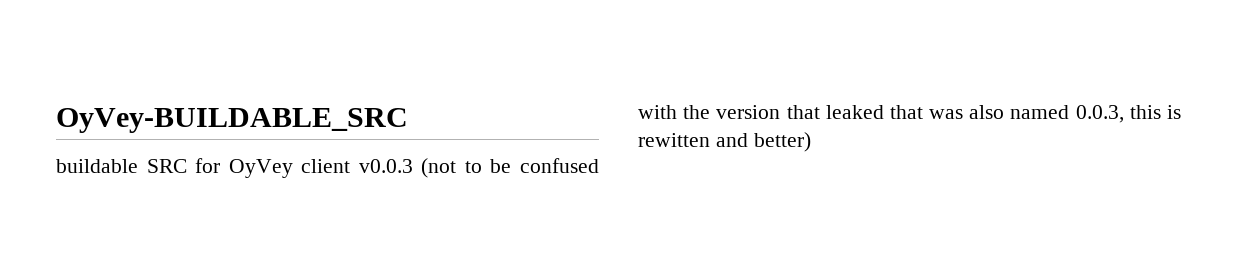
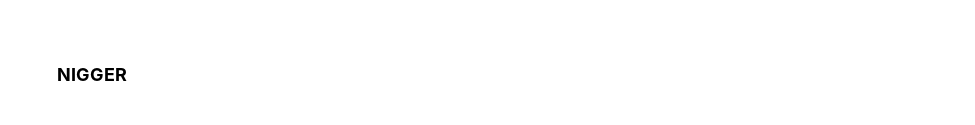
[56,108,408,133] [56,158,599,178] [638,105,1181,123] [638,132,811,152] OyVey-BUILDABLE_SRC // buildable SRC for OyVey client v0.0.3 (not to be confused with the version that leaked that was also named 0.0.3, this is rewitten and better) -> [57,68,127,81] NIGGER

